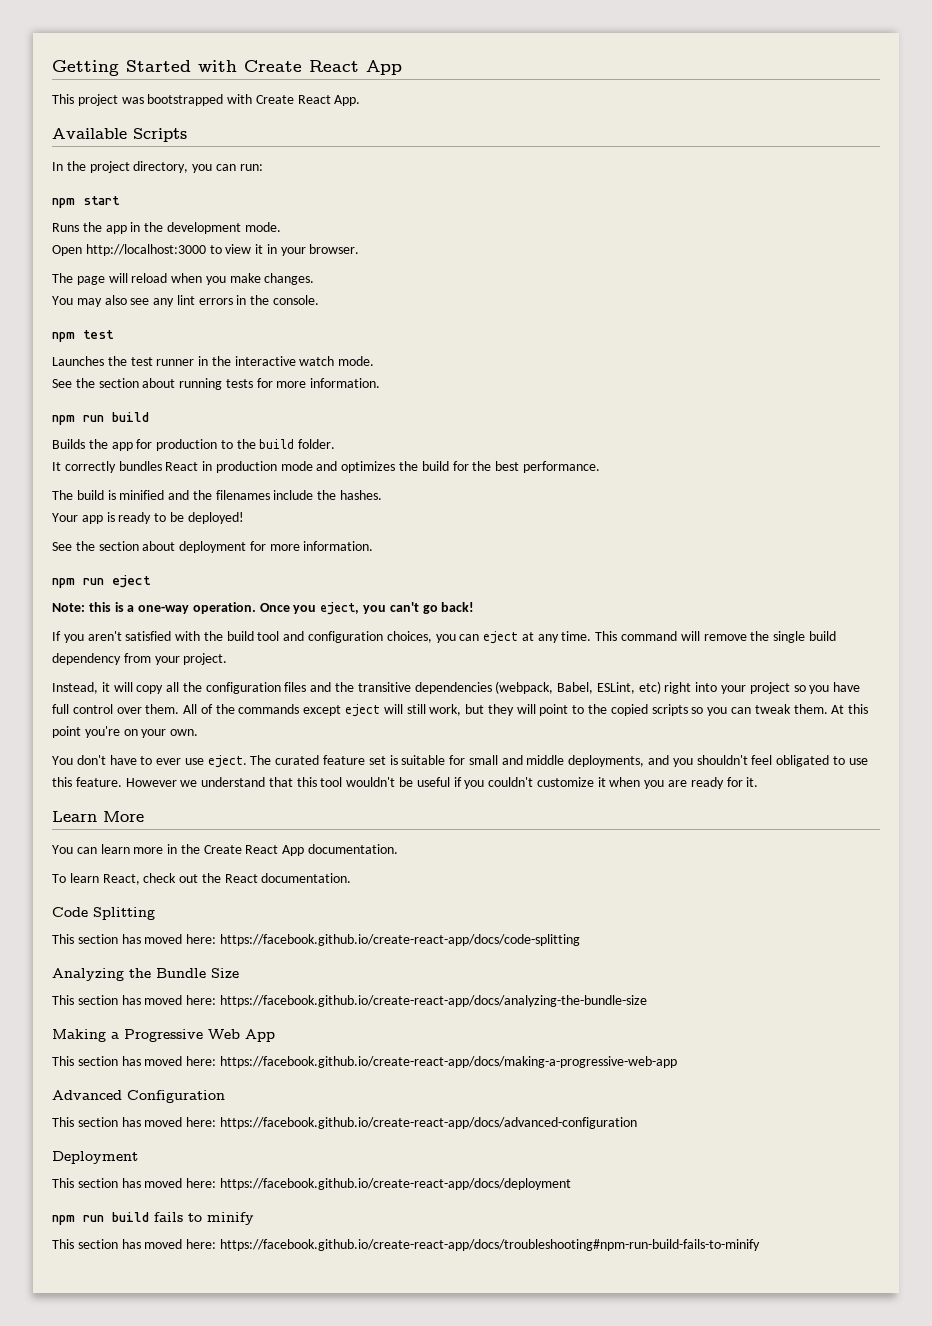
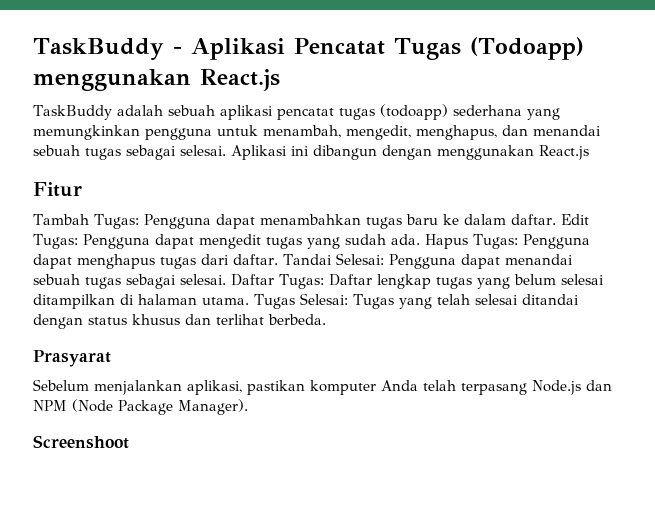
[52,60,402,76] [52,94,361,106] [52,128,187,142] [52,161,263,173] [52,196,120,208] [52,222,281,234] [52,244,360,256] [52,273,315,285] [52,295,320,307] [52,330,114,342] [52,356,375,366] [52,378,381,390] [52,412,149,425] [52,439,336,451] [52,461,600,473] [52,490,383,500] [52,512,244,524] [52,541,374,553] [52,575,151,588] [52,602,475,615] [52,631,836,644] [52,653,228,665] [52,681,861,694] [52,704,869,717] [52,726,199,738] [52,755,868,768] [52,777,759,789] [52,811,144,822] [52,844,399,856] [52,873,352,885] [52,907,155,920] [52,934,580,946] [52,968,239,981] [52,995,647,1007] [52,1029,275,1042] [52,1056,677,1068] [52,1090,225,1103] [52,1117,637,1129] [52,1151,138,1164] [52,1178,571,1190] [52,1212,254,1225] [52,1239,760,1251] Getting Started with Create React App // This project was bootstrapped with Create React App. // Available Scripts // In the project directory, you can run: // npm start // Runs the app in the development mode. // Open http://localhost:3000 to view it in your browser. // The page will reload when you make changes. // You may also see any lint errors in the console. // npm test // Launches the test runner in the interactive watch mode. // See the section about running tests for more information. // npm run build // Builds the app for production to the build folder. // It correctly bundles React in production mode and optimizes the build for the best performance. // The build is minified and the filenames include the hashes. // Your app is ready to be deployed! // See the section about deployment for more information. // npm run eject // Note: this is a one-way operation. Once you eject, you can't go back! // If you aren't satisfied with the build tool and configuration choices, you can eject at any time. This command will remove the single build dependency from your project. // Instead, it will copy all the configuration files and the transitive dependencies (webpack, Babel, ESLint, etc) right into your project so you have full control over them. All of the commands except eject will still work, but they will point to the copied scripts so you can tweak them. At this point you're on your own. // You don't have to ever use eject. The curated feature set is suitable for small and middle deployments, and you shouldn't feel obligated to use this feature. However we understand that this tool wouldn't be useful if you couldn't customize it when you are ready for it. // Learn More // You can learn more in the Create React App documentation. // To learn React, check out the React documentation. // Code Splitting // This section has moved here: https://facebook.github.io/create-react-app/docs/code-splitting // Analyzing the Bundle Size // This section has moved here: https://facebook.github.io/create-react-app/docs/analyzing-the-bundle-size // Making a Progressive Web App // This section has moved here: https://facebook.github.io/create-react-app/docs/making-a-progressive-web-app // Advanced Configuration // This section has moved here: https://facebook.github.io/create-react-app/docs/advanced-configuration // Deployment // This section has moved here: https://facebook.github.io/create-react-app/docs/deployment // npm run build fails to minify // This section has moved here: https://facebook.github.io/create-react-app/docs/troubleshooting#npm-run-build-fails-to-minify -> [33,37,584,60] [33,69,280,91] [33,104,560,120] [33,125,601,140] [33,145,589,160] [33,182,82,197] [33,214,589,229] [33,234,590,249] [33,253,573,269] [33,274,604,289] [33,293,579,309] [33,314,326,329] [33,350,111,367] [33,379,612,395] [33,399,248,415] [33,435,129,449] TaskBuddy - Aplikasi Pencatat Tugas (Todoapp) menggunakan React.js // TaskBuddy adalah sebuah aplikasi pencatat tugas (todoapp) sederhana yang memungkinkan pengguna untuk menambah, mengedit, menghapus, dan menandai sebuah tugas sebagai selesai. Aplikasi ini dibangun dengan menggunakan React.js // Fitur // Tambah Tugas: Pengguna dapat menambahkan tugas baru ke dalam daftar. Edit Tugas: Pengguna dapat mengedit tugas yang sudah ada. Hapus Tugas: Pengguna dapat menghapus tugas dari daftar. Tandai Selesai: Pengguna dapat menandai sebuah tugas sebagai selesai. Daftar Tugas: Daftar lengkap tugas yang belum selesai ditampilkan di halaman utama. Tugas Selesai: Tugas yang telah selesai ditandai dengan status khusus dan terlihat berbeda. // Prasyarat // Sebelum menjalankan aplikasi, pastikan komputer Anda telah terpasang Node.js dan NPM (Node Package Manager). // Screenshoot

